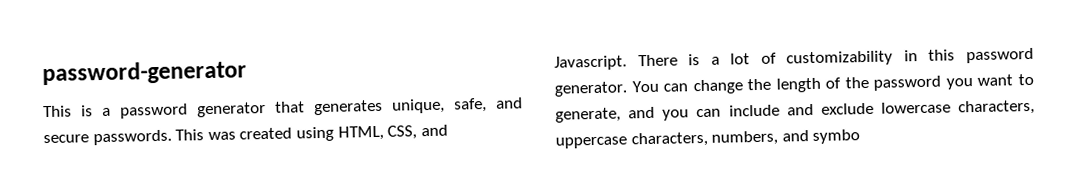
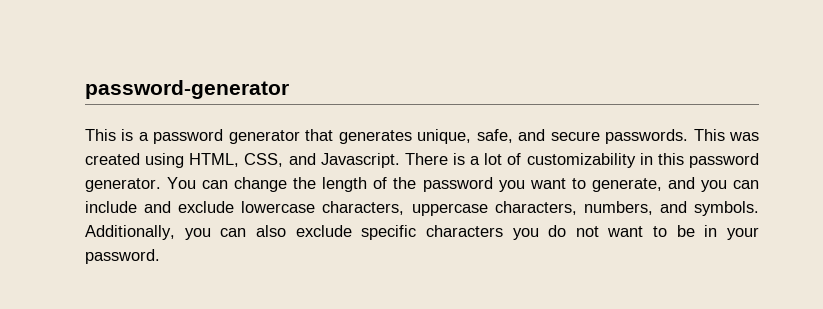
[812,129,861,144] symbo -> [693,201,759,216] [85,225,759,240] [85,249,160,264] symbols. Additionally, you can also exclude specific characters you do not want to be in your password.

